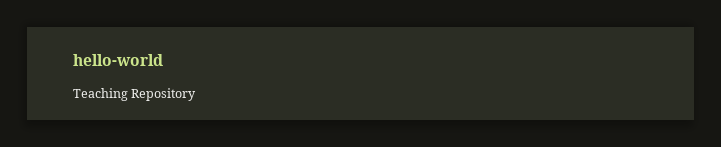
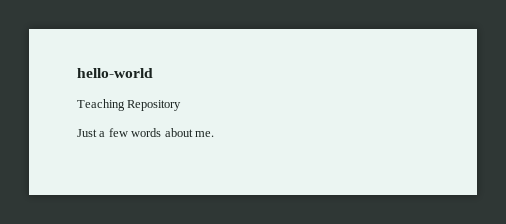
(197, 94) none -> [77,128,214,137] // Just a few words about me.

